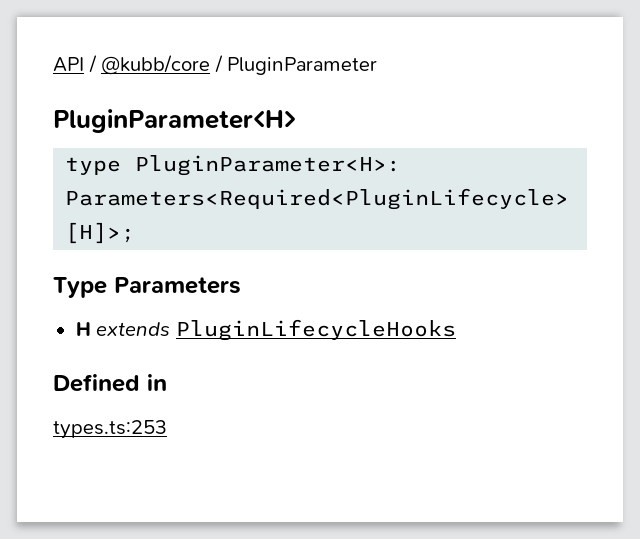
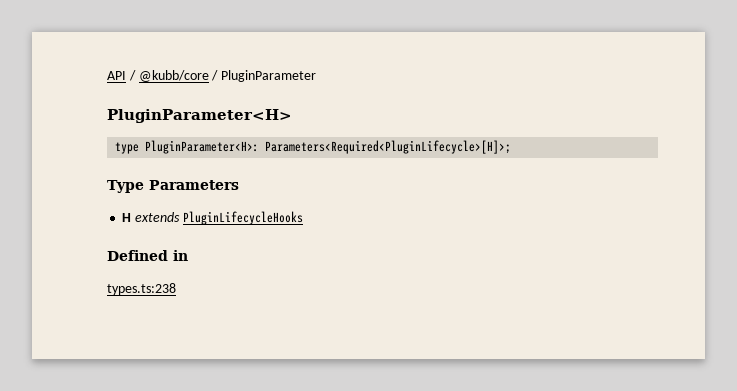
[53,420,167,439] types.ts:253 -> [107,283,176,295] types.ts:238

